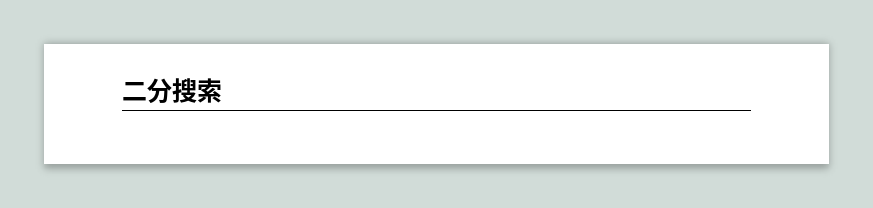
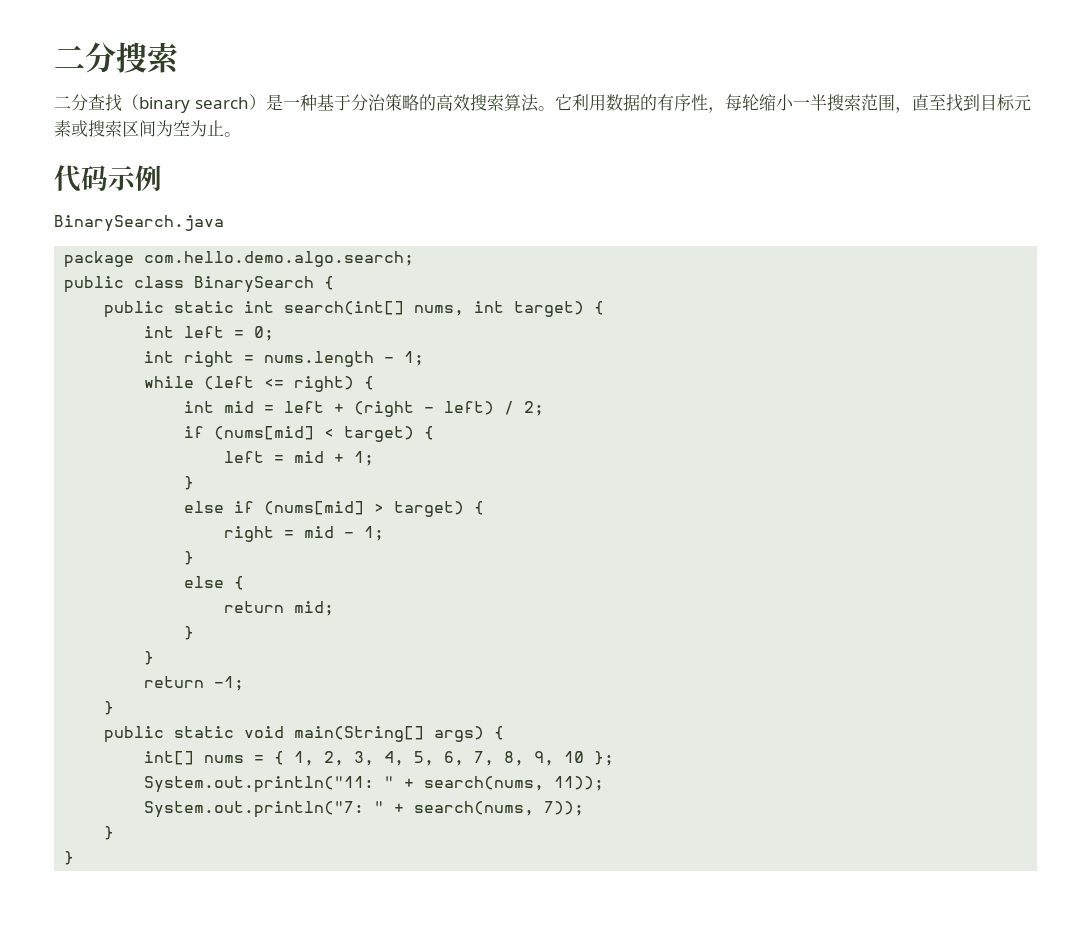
(222, 90) none -> [54,94,1031,113] [54,120,241,137] [54,165,162,192] [54,215,224,232] [64,251,415,268] [64,276,335,293] [104,301,605,318] [144,326,275,341] [144,351,425,367] [144,376,375,392] [184,401,545,417] [184,426,435,442] [224,451,375,466] [184,476,195,490] [184,501,485,517] [224,526,385,542] [184,551,195,565] [184,576,245,590] [224,601,335,616] [184,626,195,640] [144,651,155,665] [144,676,245,691] [104,701,115,715] [104,726,505,743] [144,751,615,766] [144,776,605,793] [144,801,585,818] [104,826,115,840] [64,851,75,865] // 二分查找（binary search）是一种基于分治策略的高效搜索算法。它利用数据的有序性，每轮缩小一半搜索范围，直至找到目标元素或搜索区间为空为止。 // 代码示例 // BinarySearch.java // package com.hello.demo.algo.search; // public class BinarySearch { // public static int search(int[] nums, int target) { // int left = 0; // int right = nums.length - 1; // while (left <= right) { // int mid = left + (right - left) / 2; // if (nums[mid] < target) { // left = mid + 1; // } // else if (nums[mid] > target) { // right = mid - 1; // } // else { // return mid; // } // } // return -1; // } // public static void main(String[] args) { // int[] nums = { 1, 2, 3, 4, 5, 6, 7, 8, 9, 10 }; // System.out.println("11: " + search(nums, 11)); // System.out.println("7: " + search(nums, 7)); // } // }

